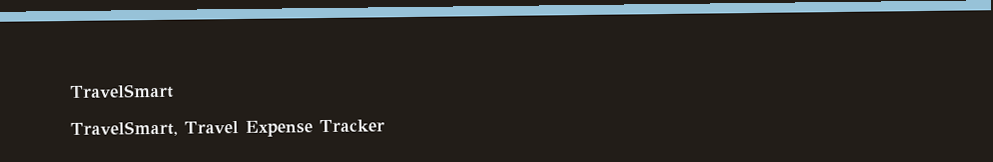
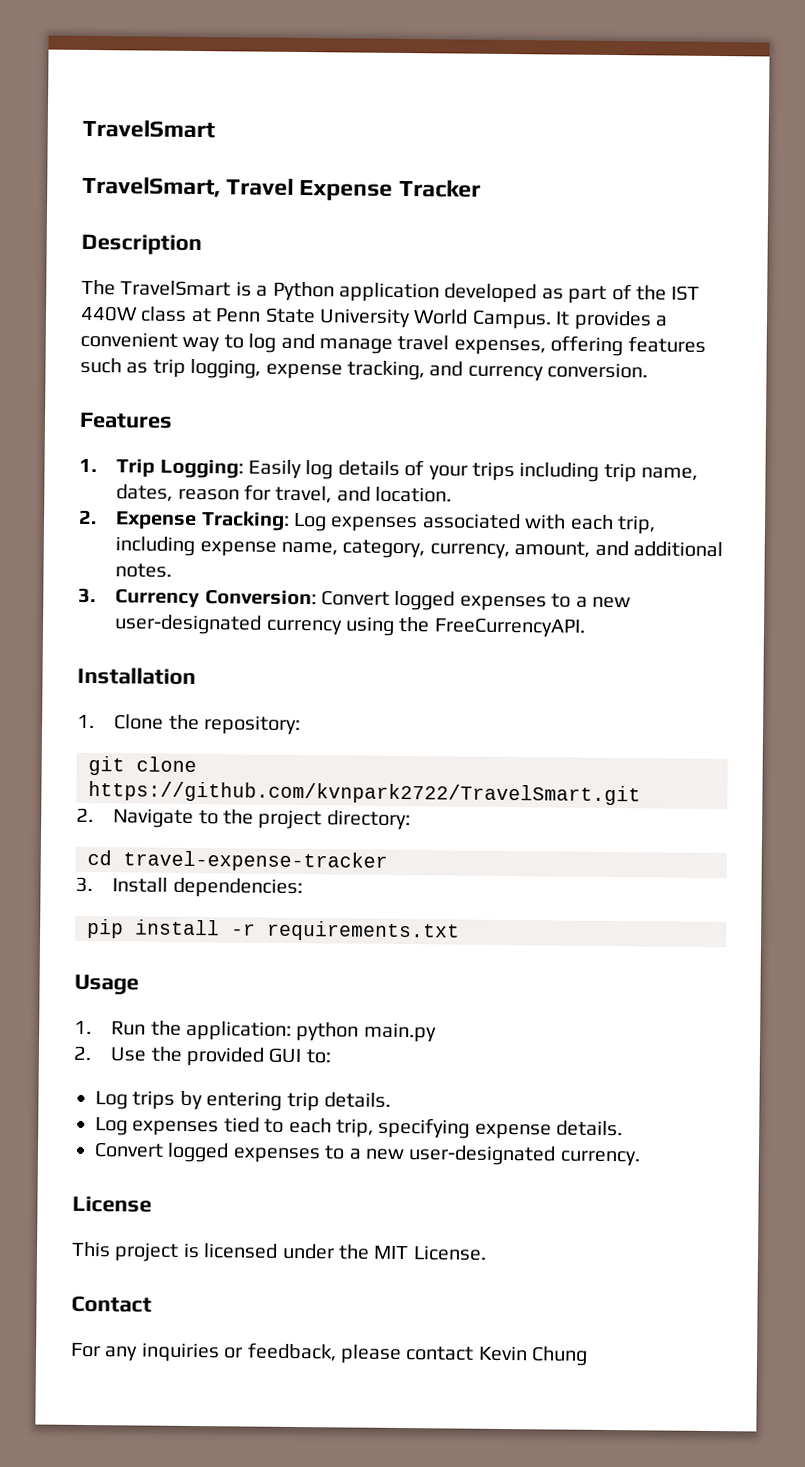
(385, 126) none -> [81,233,202,256] [81,279,701,304] [80,305,668,331] [80,331,706,357] [80,357,649,382] [79,411,173,429] [79,458,699,483] [116,484,453,504] [78,509,656,535] [115,536,723,560] [115,563,173,578] [78,587,631,612] [114,614,586,638] [77,666,196,686] [77,714,301,736] [88,755,197,776] [88,780,641,806] [76,807,411,831] [87,849,388,872] [75,876,303,899] [87,918,460,942] [74,973,139,995] [74,1020,437,1043] [73,1045,331,1067] [95,1090,391,1112] [95,1117,624,1140] [94,1142,641,1167] [72,1195,152,1213] [71,1241,487,1262] [71,1295,152,1313] [71,1342,589,1366] // Description // The TravelSmart is a Python application developed as part of the IST 440W class at Penn State University World Campus. It provides a convenient way to log and manage travel expenses, offering features such as trip logging, expense tracking, and currency conversion. // Features // 1. Trip Logging: Easily log details of your trips including trip name, dates, reason for travel, and location. // 2. Expense Tracking: Log expenses associated with each trip, including expense name, category, currency, amount, and additional notes. // 3. Currency Conversion: Convert logged expenses to a new user-designated currency using the FreeCurrencyAPI. // Installation // 1. Clone the repository: // git clone https://github.com/kvnpark2722/TravelSmart.git // 2. Navigate to the project directory: // cd travel-expense-tracker // 3. Install dependencies: // pip install -r requirements.txt // Usage // 1. Run the application: python main.py // 2. Use the provided GUI to: // Log trips by entering trip details. // Log expenses tied to each trip, specifying expense details. // Convert logged expenses to a new user-designated currency. // License // This project is licensed under the MIT License. // Contact // For any inquiries or feedback, please contact Kevin Chung

